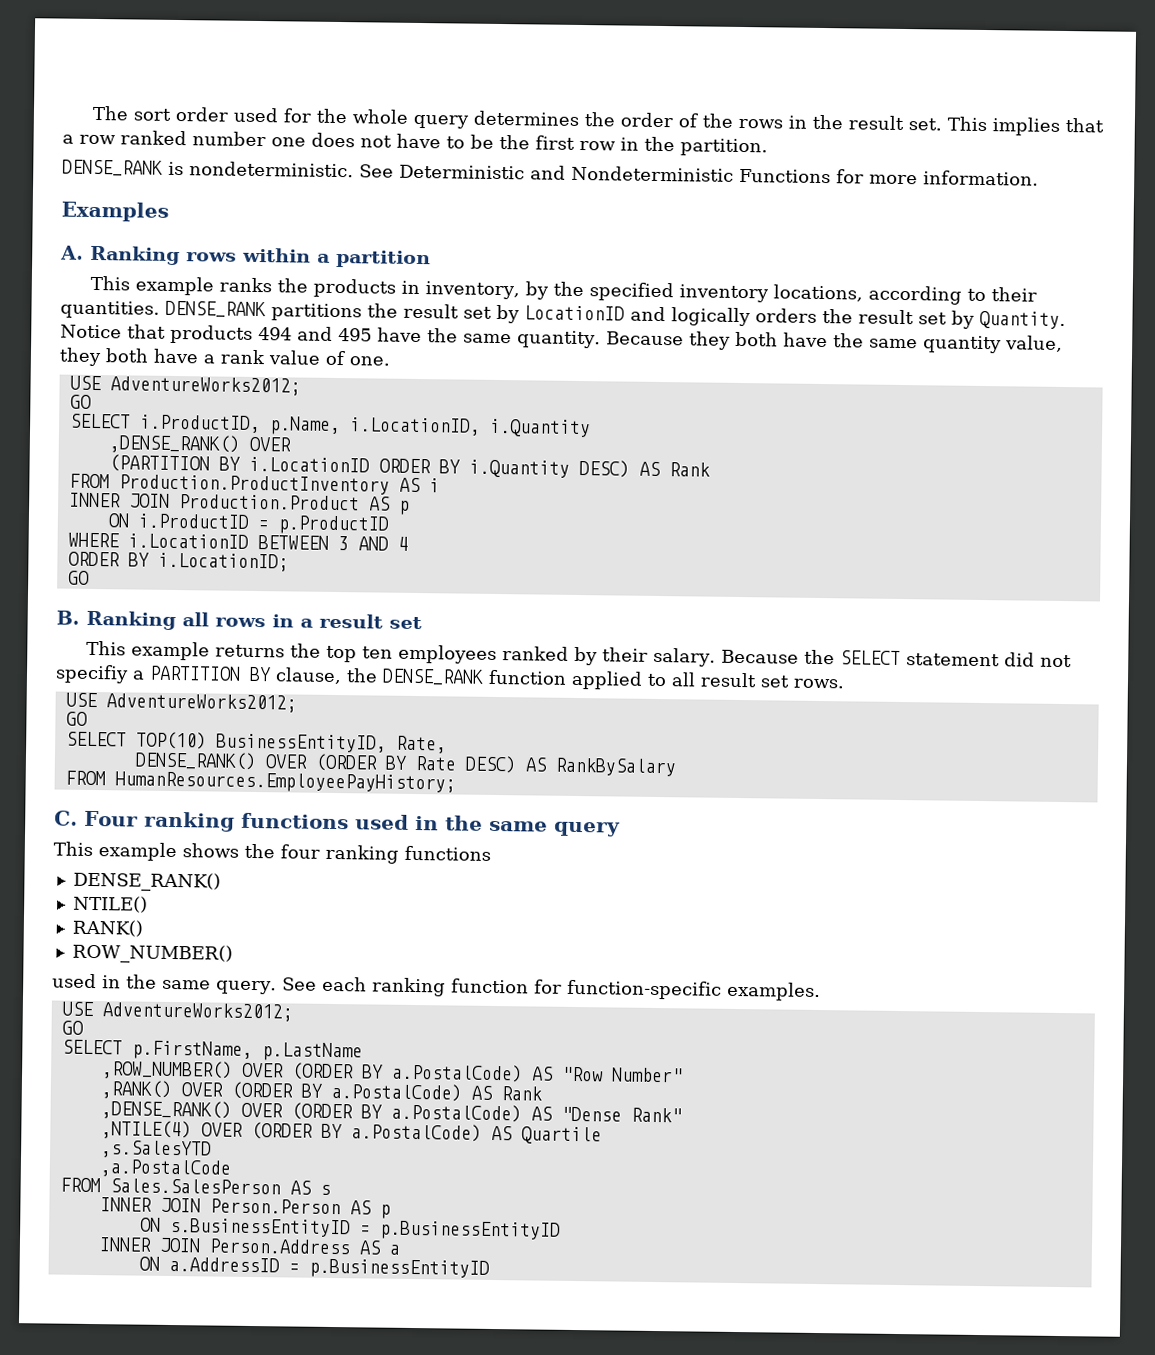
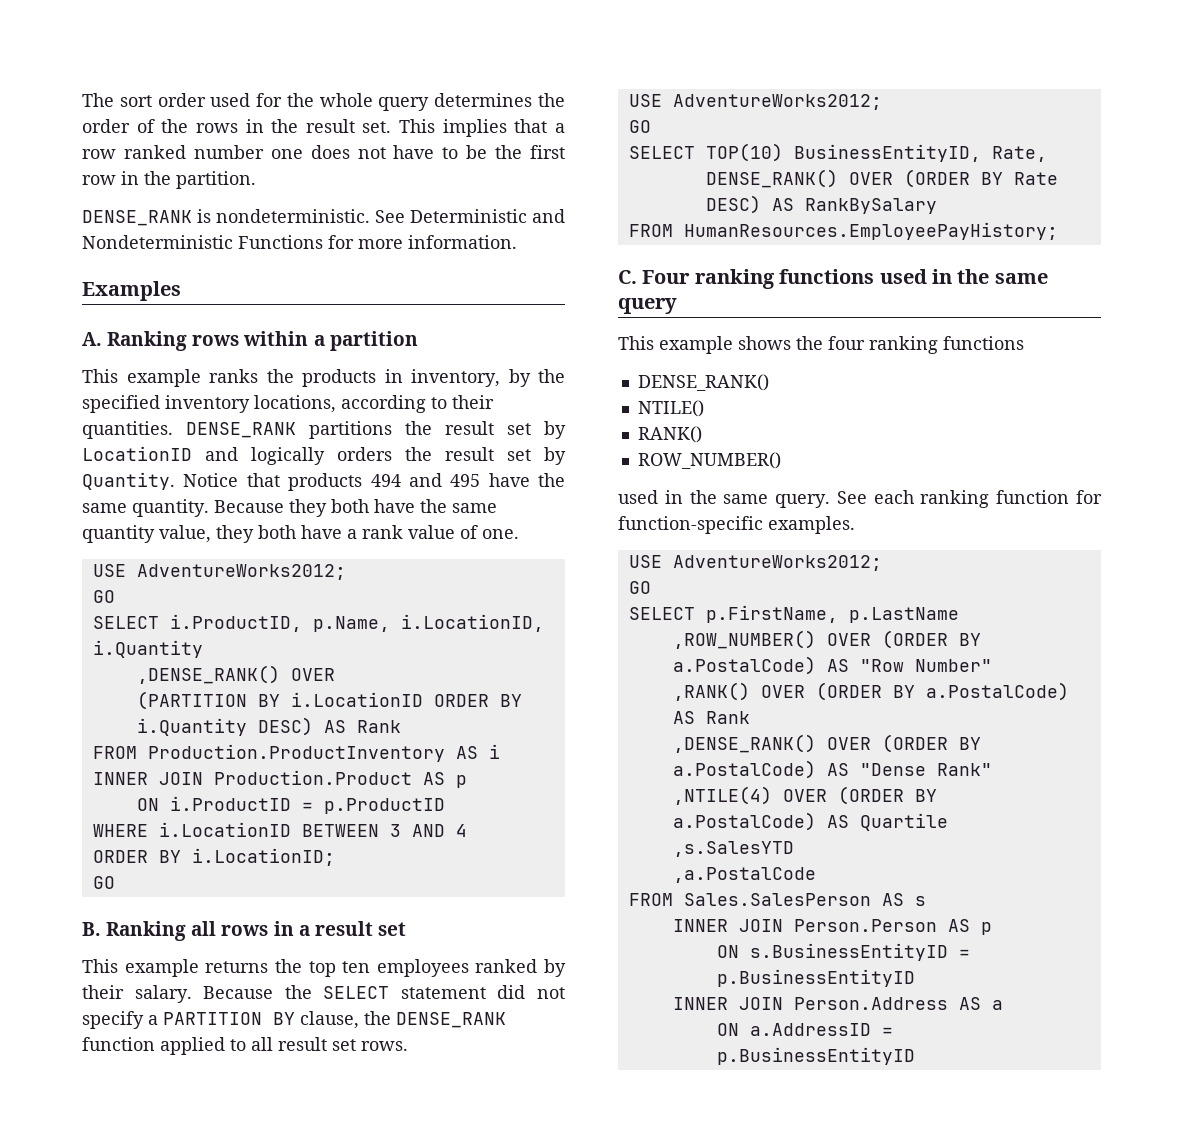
[55,664,129,684] specifiy -> [82,1011,144,1029] specify

